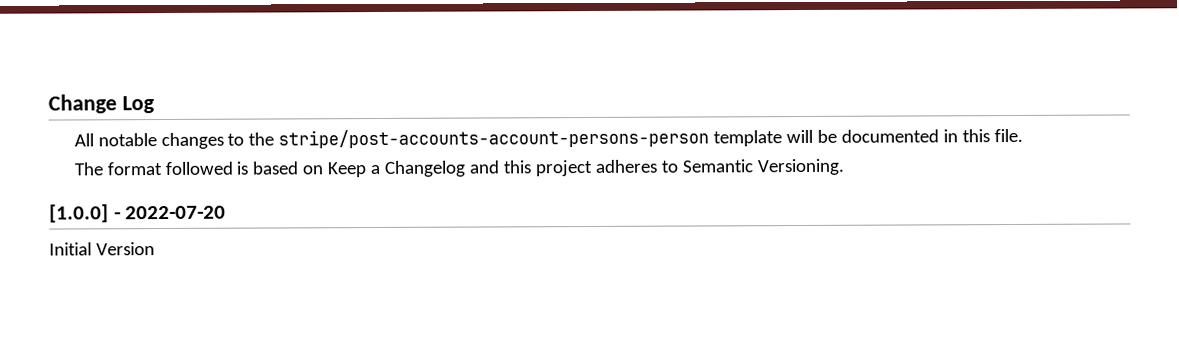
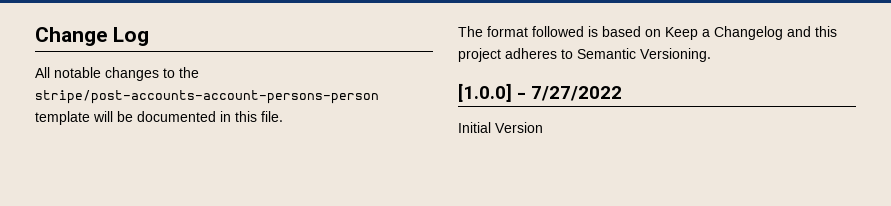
[125,205,227,220] 2022-07-20 -> [531,86,622,101] 7/27/2022

